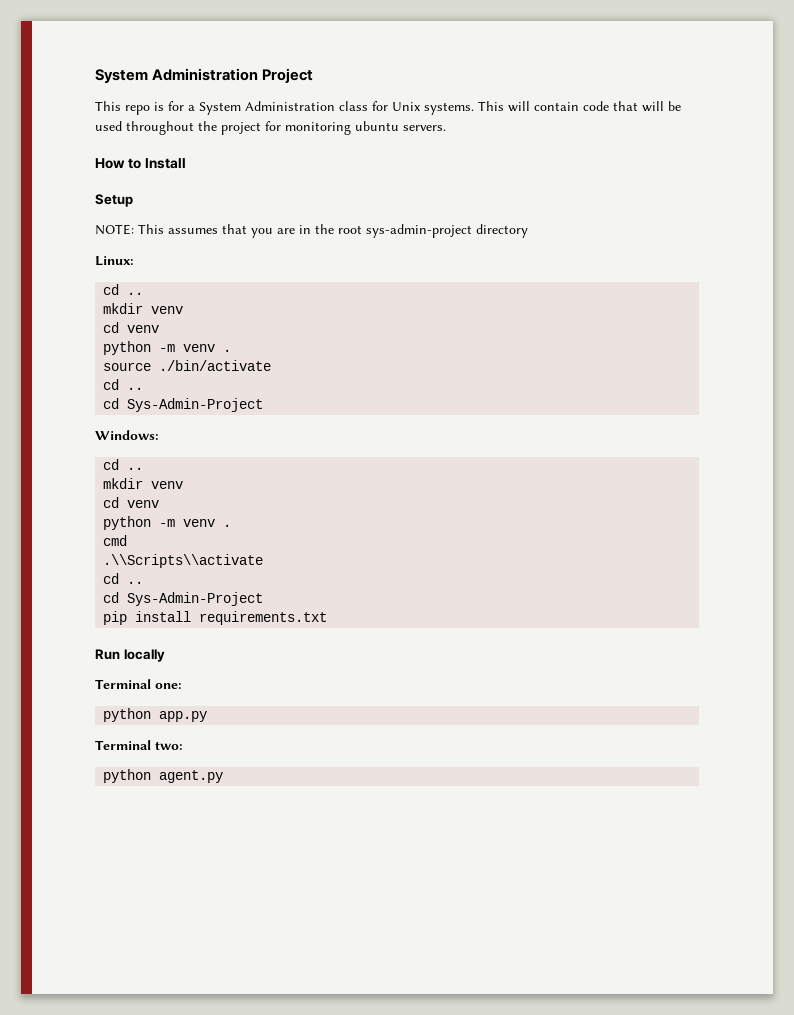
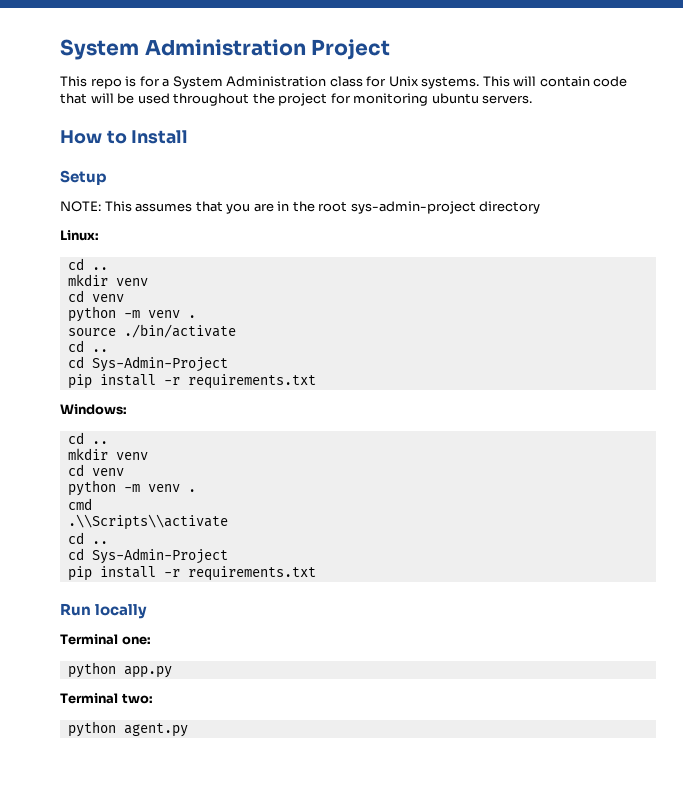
(264, 405) none -> [67,374,316,389] // pip install -r requirements.txt
(192, 616) none -> [163,569,180,577] -r

